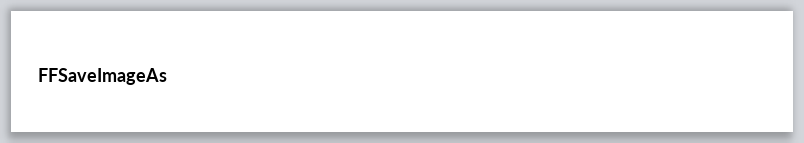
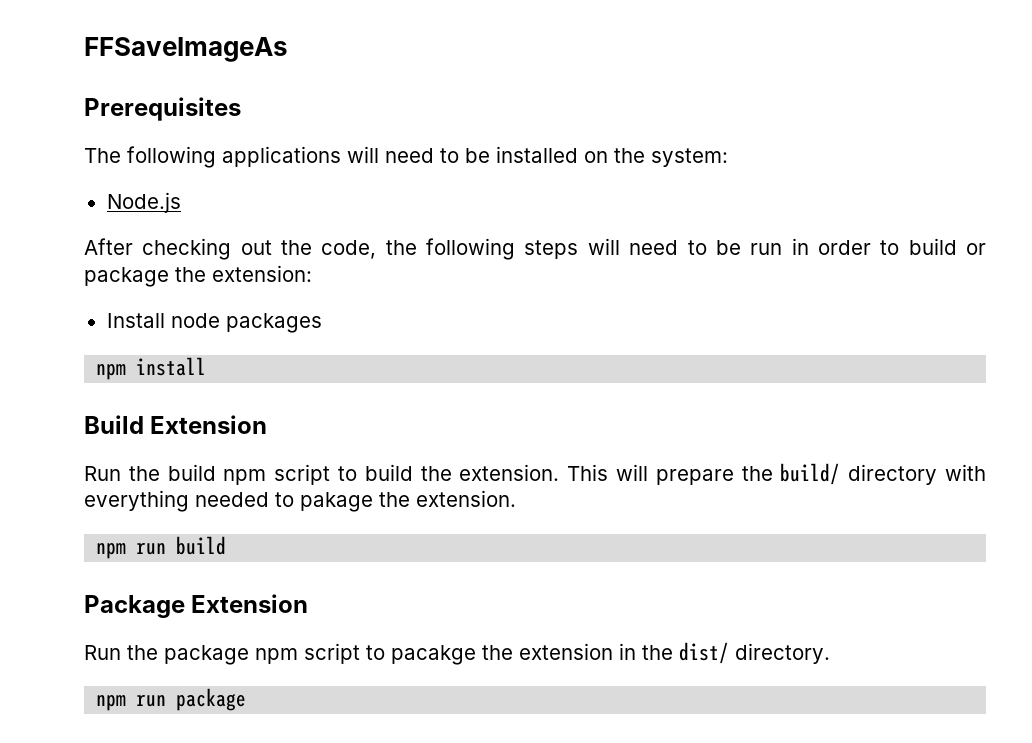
(167, 76) none -> [84,97,241,121] [84,146,728,168] [106,192,181,213] [84,238,987,260] [84,265,312,287] [106,313,322,333] [96,357,207,380] [84,415,268,434] [84,463,986,485] [84,490,516,512] [96,536,227,559] [84,594,309,618] [84,642,830,665] [96,688,247,711] // Prerequisites // The following applications will need to be installed on the system: // Node.js // After checking out the code, the following steps will need to be run in order to build or package the extension: // Install node packages // npm install // Build Extension // Run the build npm script to build the extension. This will prepare the build/ directory with everything needed to pakage the extension. // npm run build // Package Extension // Run the package npm script to pacakge the extension in the dist/ directory. // npm run package

